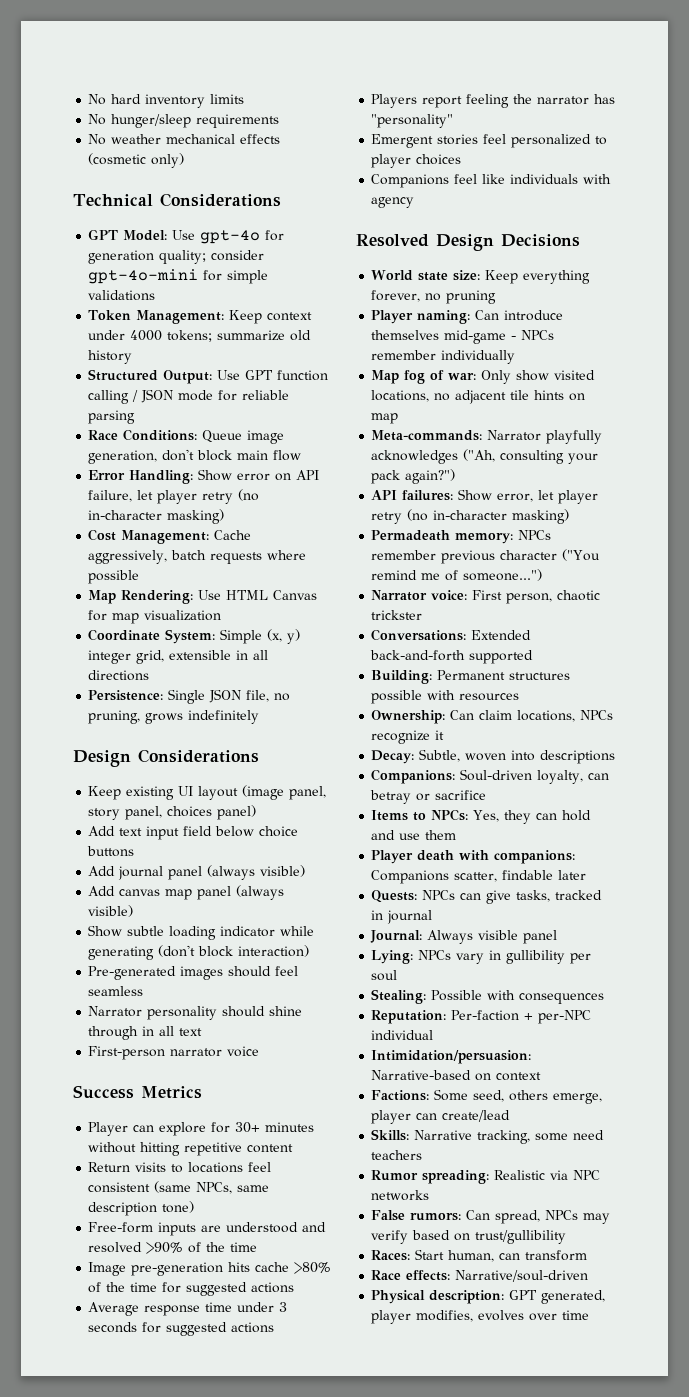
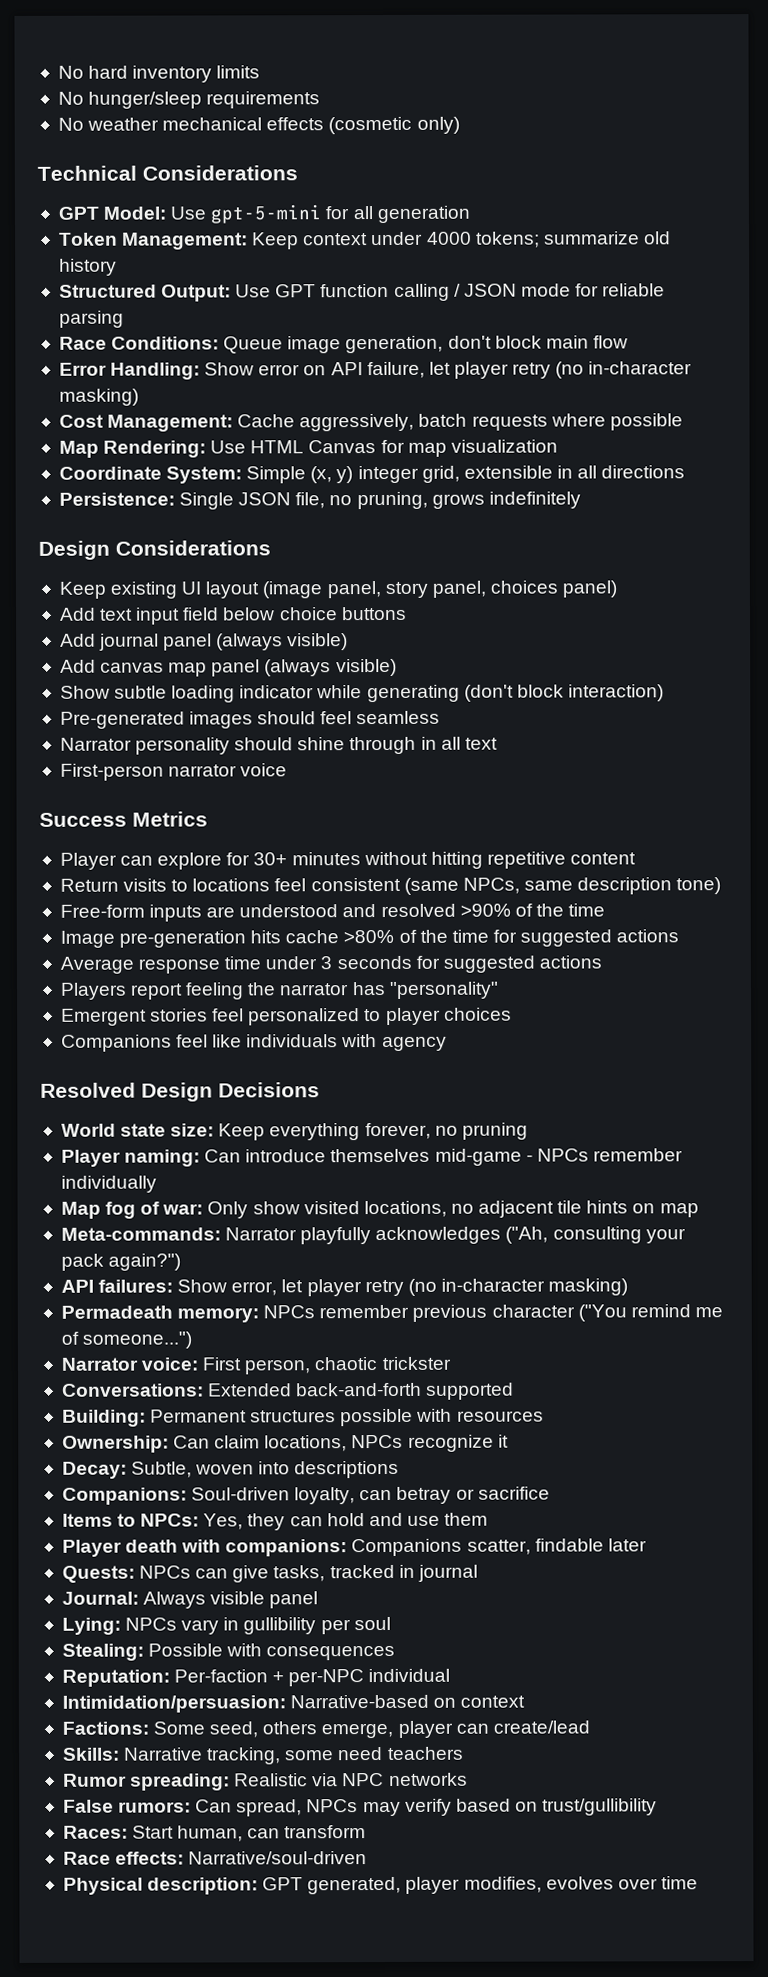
[200,230,285,244] [88,250,265,264] [88,269,269,284] [88,290,156,301] gpt-4o for generation quality; consider gpt-4o-mini for simple validations -> [210,204,470,224] gpt-5-mini for all generation

